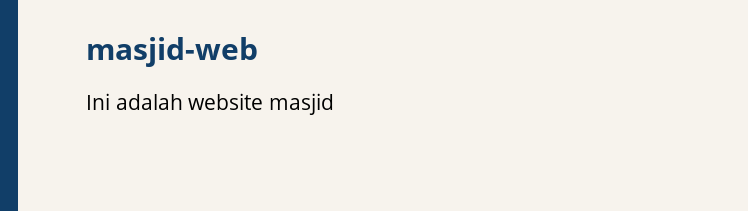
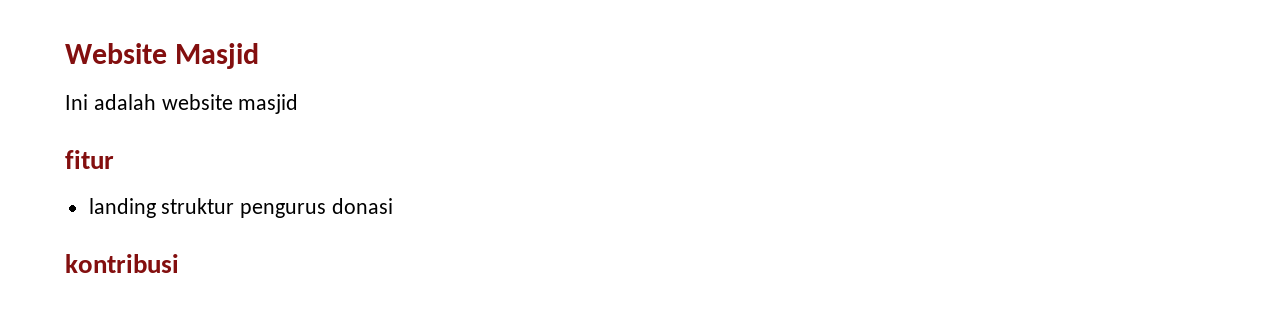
[86,37,258,67] masjid-web -> [65,43,260,69] Website Masjid
(335, 104) none -> [65,150,114,169] [88,198,394,218] [65,254,179,273] // fitur // landing struktur pengurus donasi // kontribusi

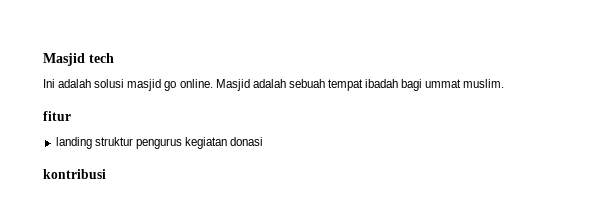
[65,43,260,69] Website Masjid -> [43,53,114,66] Masjid tech
[161,94,233,110] website -> [94,79,125,88] solusi
(299, 104) none -> [164,79,505,91] go online. Masjid adalah sebuah tempat ibadah bagi ummat muslim.
(327, 210) none -> [184,137,227,149] kegiatan

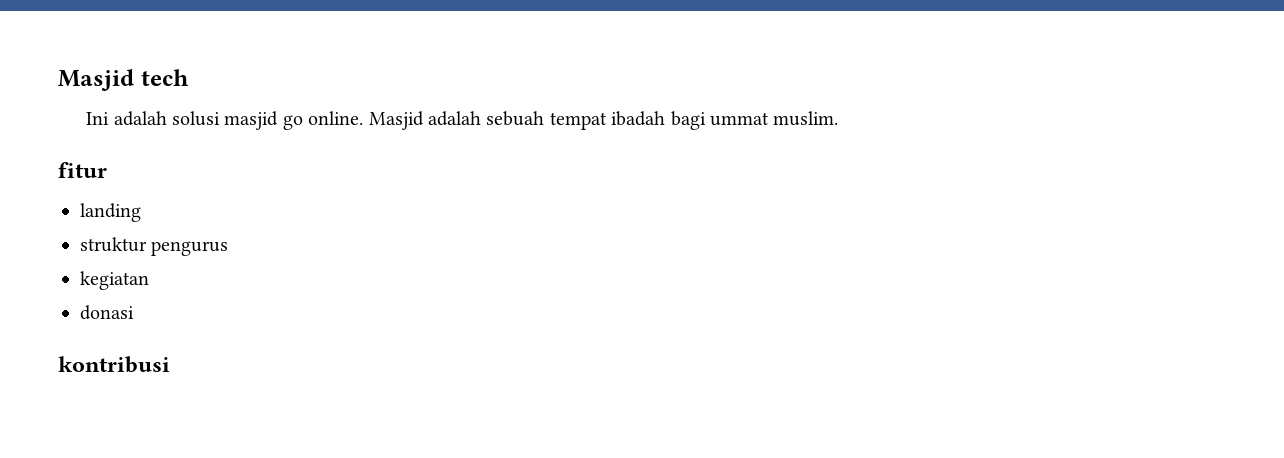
(92, 143) none -> (141, 212) //
(182, 143) none -> (229, 248) //
(227, 143) none -> (149, 280) //

